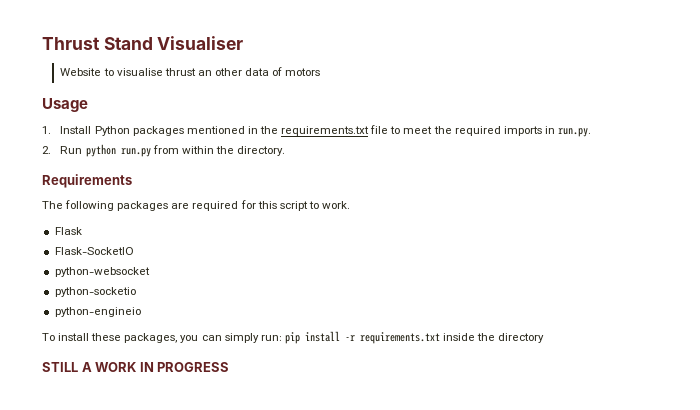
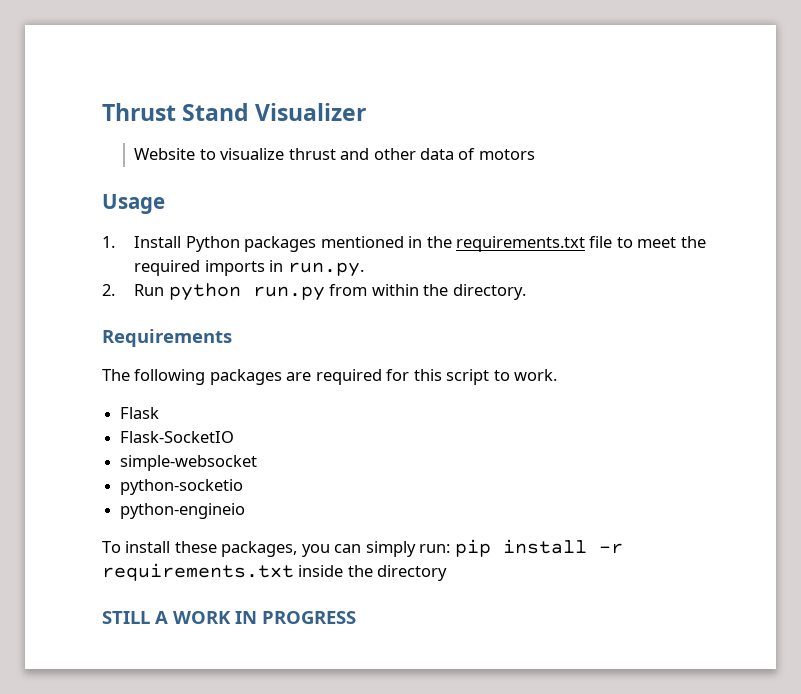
[157,36,244,50] Visualiser -> [255,103,367,121] Visualizer
[116,68,212,76] visualise thrust an -> [220,148,370,160] visualize thrust and
[54,267,150,277] python-websocket -> [120,455,258,471] simple-websocket

